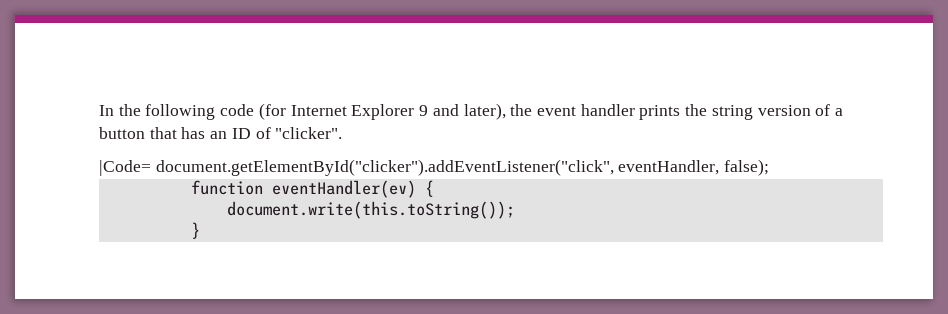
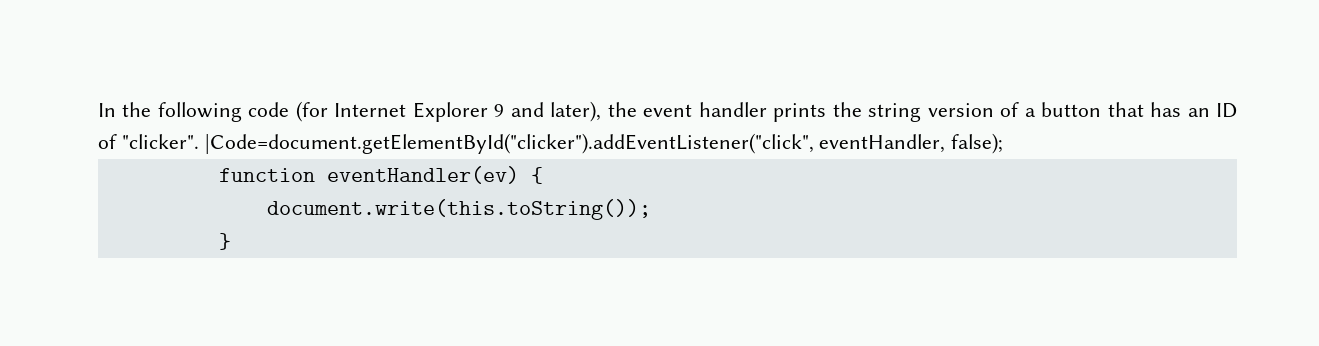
[99,159,614,176] // |Code= document.getElementById("clicker").addEventListener("click", -> [204,133,814,154] |Code=document.getElementById("clicker").addEventListener("click",

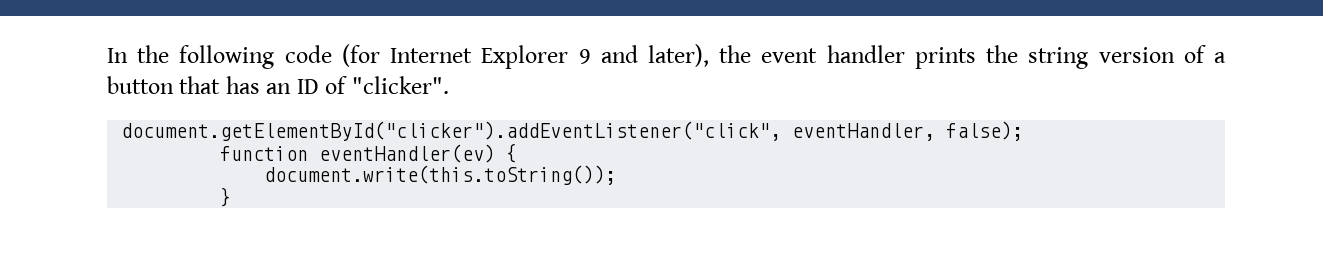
[204,133,814,154] |Code=document.getElementById("clicker").addEventListener("click", -> [121,121,782,141] // document.getElementById("clicker").addEventListener("click",

